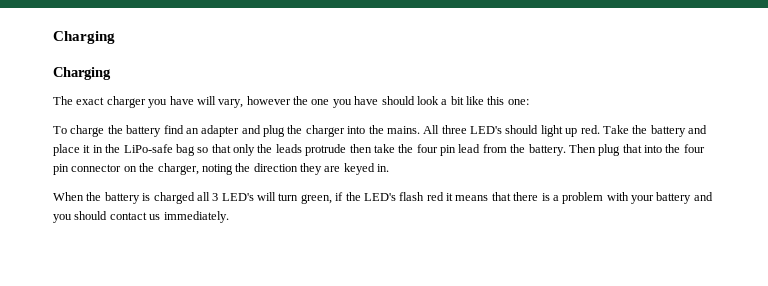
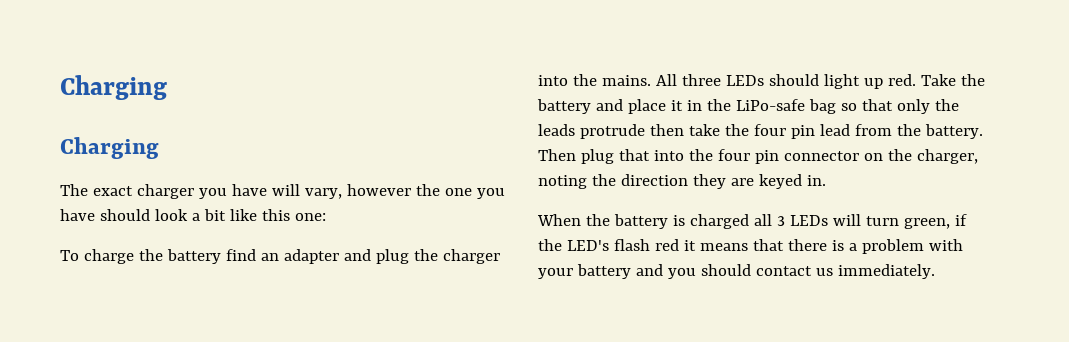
[470,126,502,134] LED's -> [725,75,764,86] LEDs
[221,193,254,201] LED's -> [789,215,828,226] LEDs

